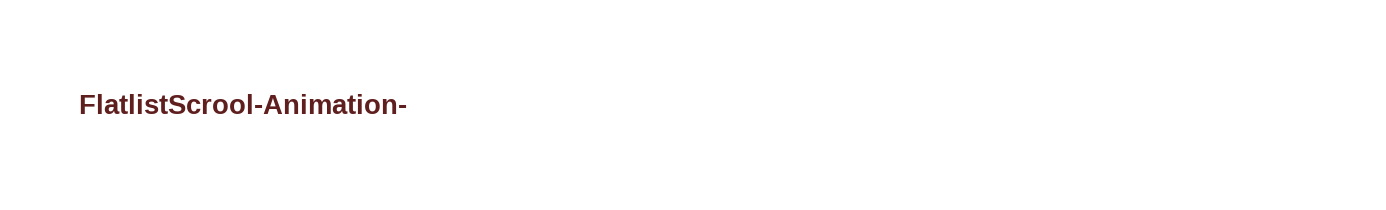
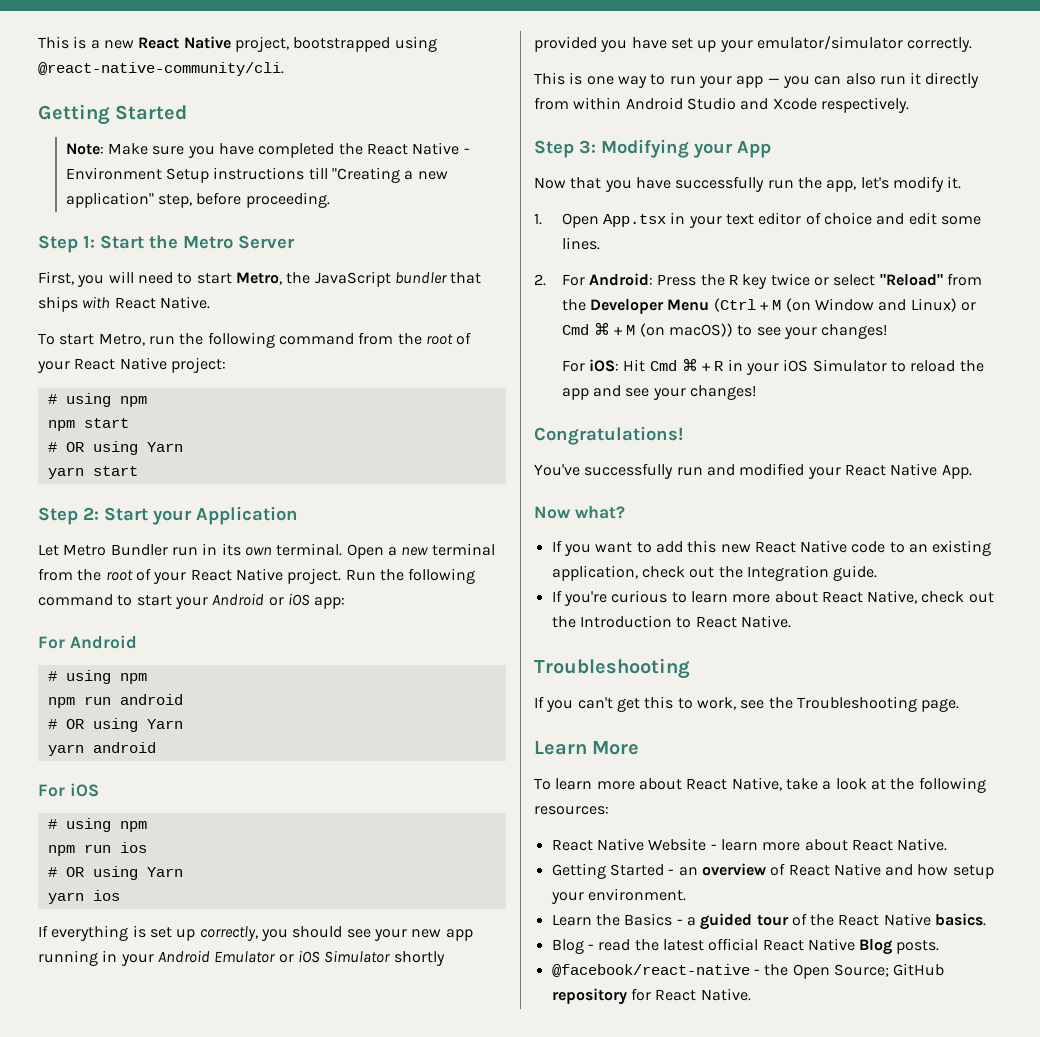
[79,94,407,114] FlatlistScrool-Animation- -> [38,36,437,52] [38,62,284,76] [38,104,188,125] [65,142,470,158] [65,167,448,183] [65,192,330,208] [38,235,295,253] [38,271,482,287] [38,296,210,312] [38,332,472,348] [37,357,226,373] [47,393,147,407] [47,418,129,431] [47,441,183,455] [47,466,138,479] [38,506,298,525] [38,543,495,559] [38,568,476,584] [38,593,346,609] [38,635,137,649] [47,670,147,684] [47,694,183,708] [47,718,183,732] [47,742,156,756] [38,783,99,797] [47,818,147,832] [47,842,147,856] [47,866,183,880] [47,890,120,904] [38,925,473,941] [38,950,445,966] [534,36,973,52] [534,72,980,88] [534,97,909,113] [534,139,771,158] [534,176,962,192] [534,212,982,228] [561,237,600,250] [534,273,983,289] [561,298,977,314] [561,322,888,339] [561,358,984,375] [561,385,757,400] [534,426,683,445] [534,463,972,479] [534,506,625,519] [551,540,992,556] [551,565,878,581] [551,590,994,606] [551,615,791,628] [534,658,690,679] [534,696,960,712] [534,741,640,755] [534,777,986,793] [534,806,609,815] [551,838,948,851] [551,863,994,879] [550,888,686,904] [551,913,987,930] [551,938,940,955] [551,963,945,979] [551,988,751,1005] This is a new React Native project, bootstrapped using @react-native-community/cli. // Getting Started // Note: Make sure you have completed the React Native - Environment Setup instructions till "Creating a new application" step, before proceeding. // Step 1: Start the Metro Server // First, you will need to start Metro, the JavaScript bundler that ships with React Native. // To start Metro, run the following command from the root of your React Native project: // # using npm // npm start // # OR using Yarn // yarn start // Step 2: Start your Application // Let Metro Bundler run in its own terminal. Open a new terminal from the root of your React Native project. Run the following command to start your Android or iOS app: // For Android // # using npm // npm run android // # OR using Yarn // yarn android // For iOS // # using npm // npm run ios // # OR using Yarn // yarn ios // If everything is set up correctly, you should see your new app running in your Android Emulator or iOS Simulator shortly provided you have set up your emulator/simulator correctly. // This is one way to run your app — you can also run it directly from within Android Studio and Xcode respectively. // Step 3: Modifying your App // Now that you have successfully run the app, let's modify it. // 1. Open App.tsx in your text editor of choice and edit some lines. // 2. For Android: Press the R key twice or select "Reload" from the Developer Menu (Ctrl + M (on Window and Linux) or Cmd ⌘ + M (on macOS)) to see your changes! // For iOS: Hit Cmd ⌘ + R in your iOS Simulator to reload the app and see your changes! // Congratulations! // You've successfully run and modified your React Native App. // Now what? // If you want to add this new React Native code to an existing application, check out the Integration guide. // If you're curious to learn more about React Native, check out the Introduction to React Native. // Troubleshooting // If you can't get this to work, see the Troubleshooting page. // Learn More // To learn more about React Native, take a look at the following resources: // React Native Website - learn more about React Native. // Getting Started - an overview of React Native and how setup your environment. // Learn the Basics - a guided tour of the React Native basics. // Blog - read the latest official React Native Blog posts. // @facebook/react-native - the Open Source; GitHub repository for React Native.

